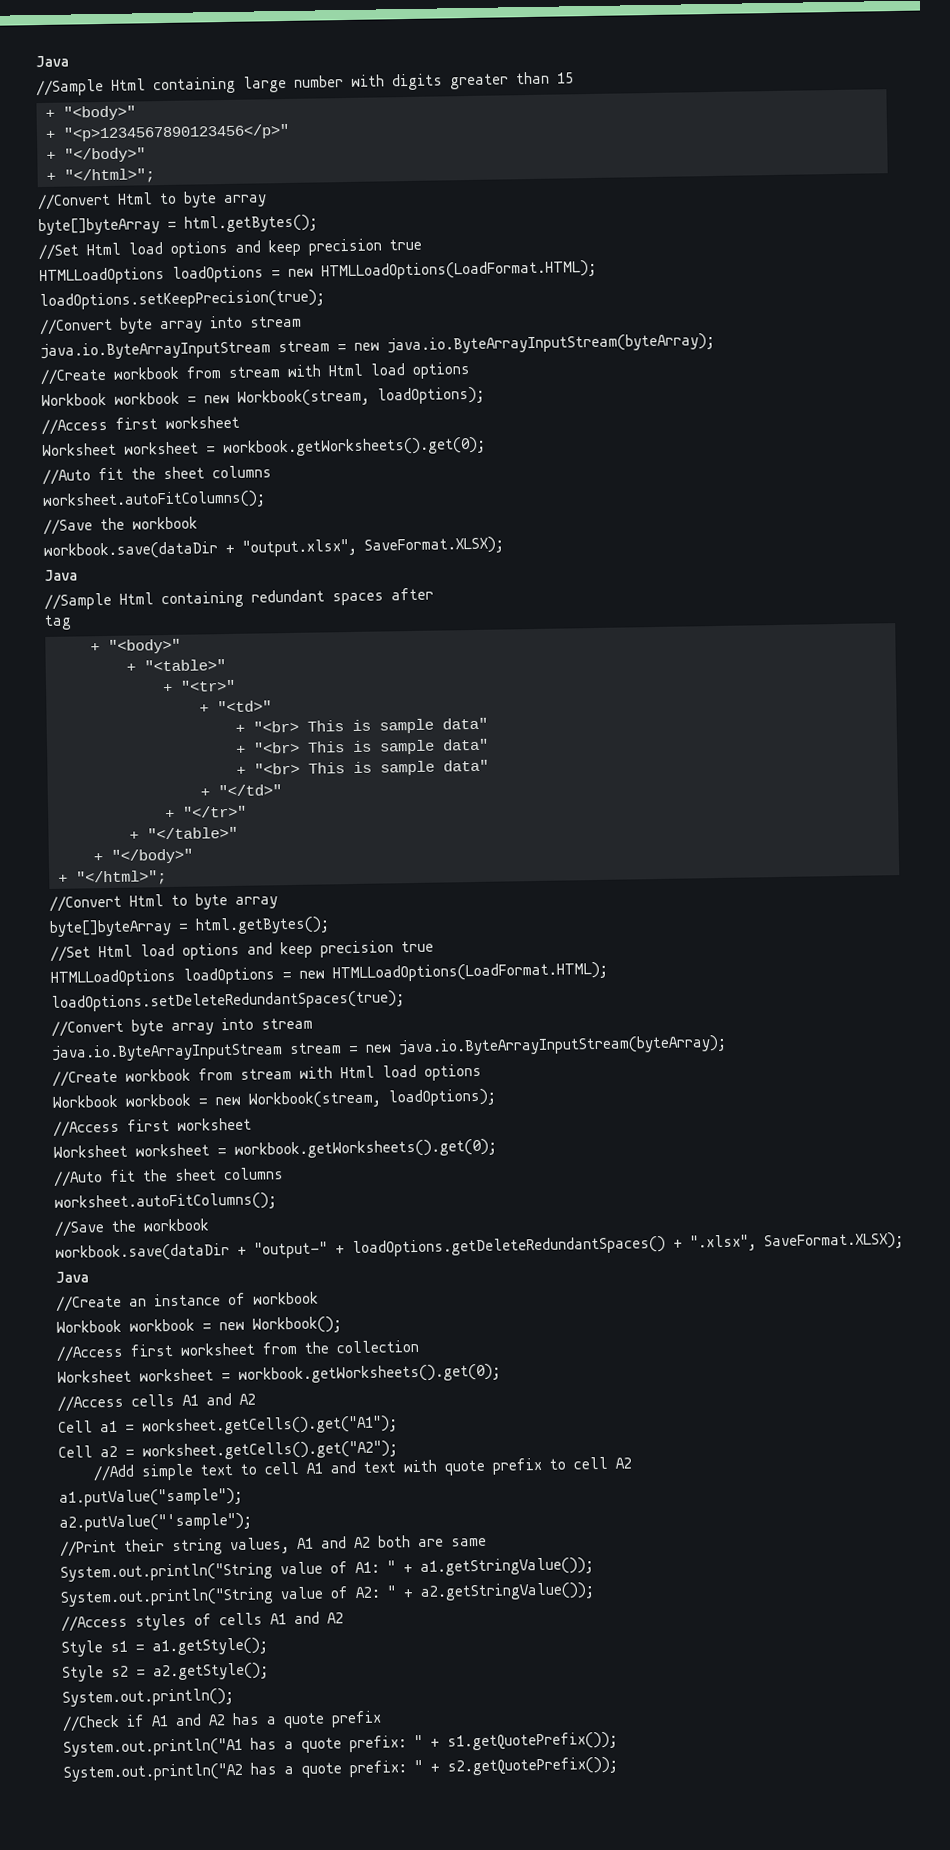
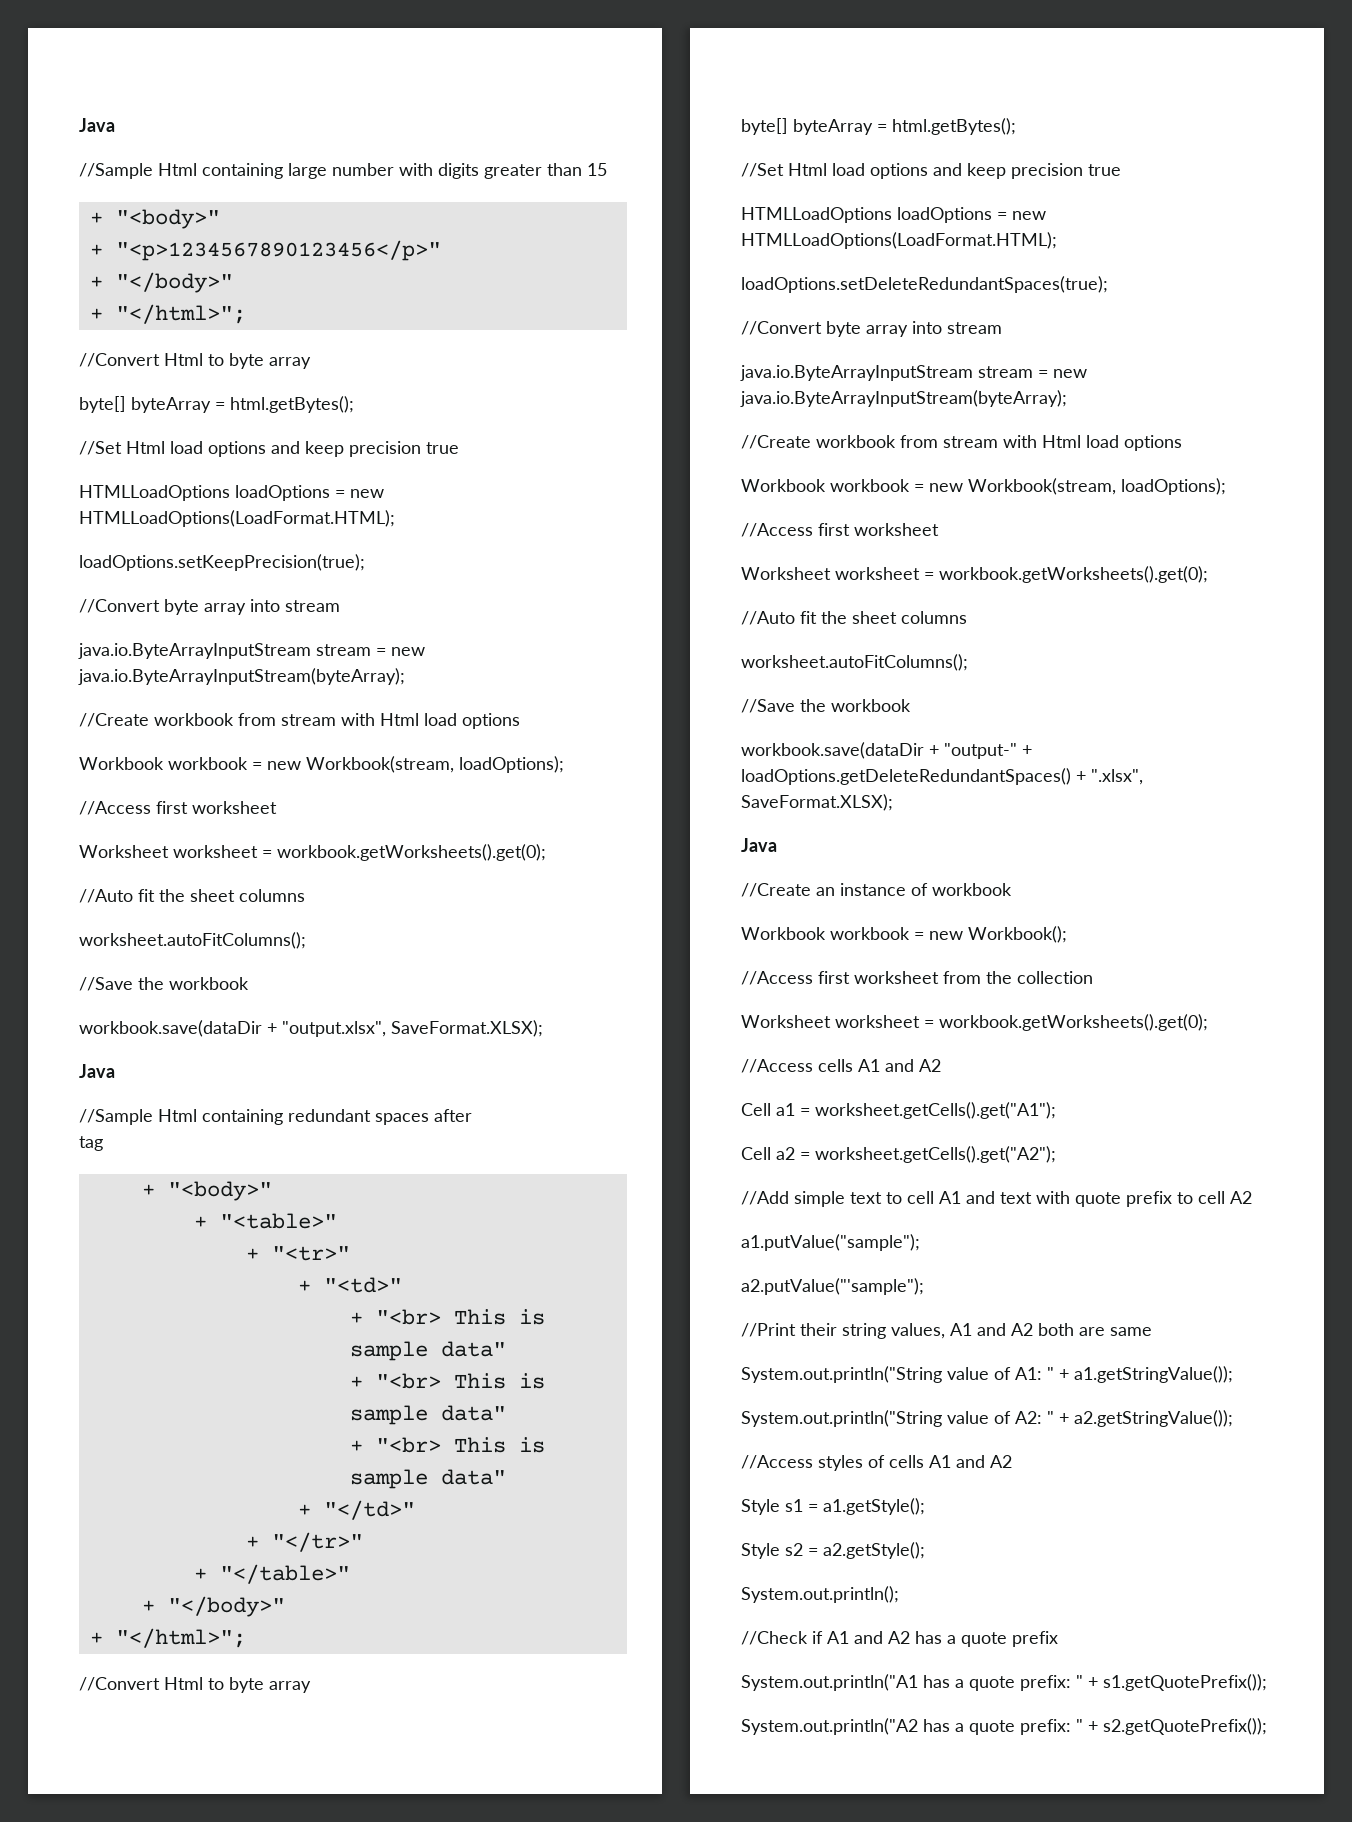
[38,217,160,236] byte[]byteArray -> [79,396,211,413] byte[] byteArray
[49,918,172,937] byte[]byteArray -> [741,118,873,135] byte[] byteArray

